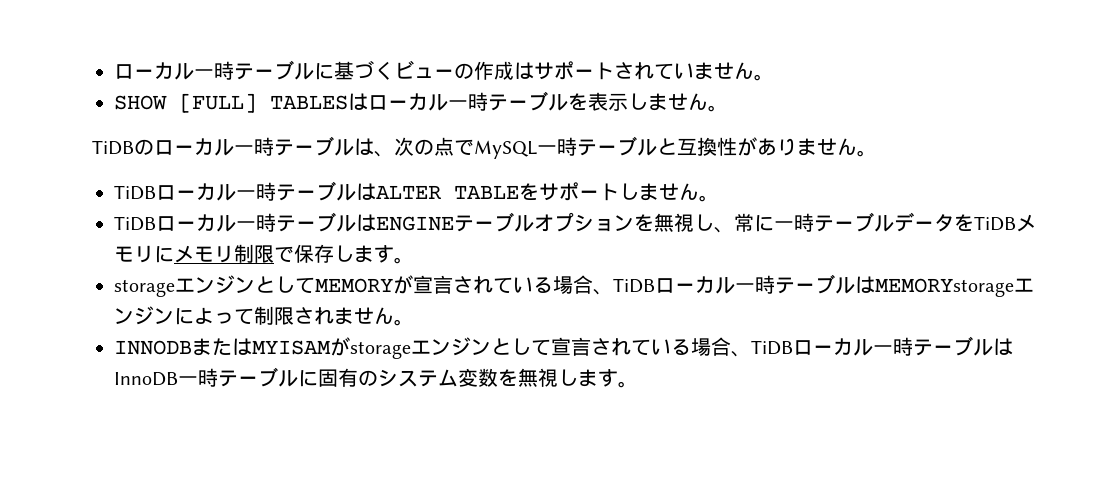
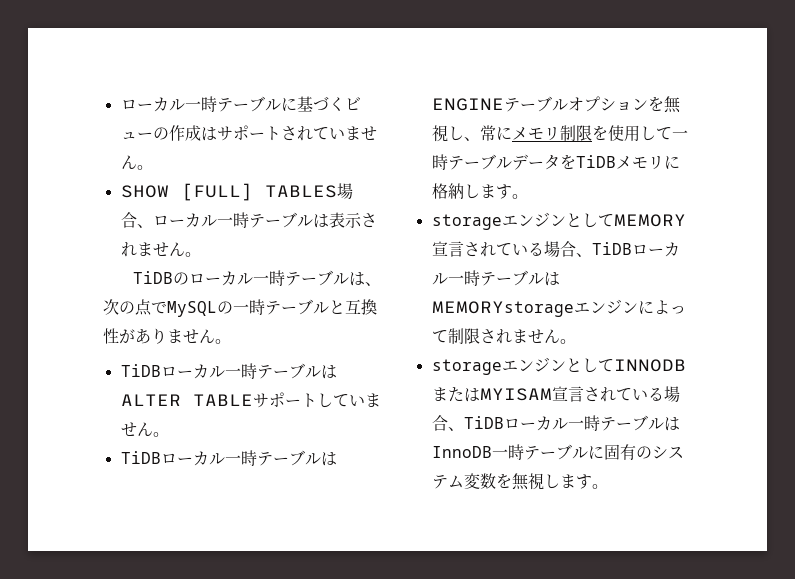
[348,91,648,111] はローカル一時テーブルを表示し -> [336,183,353,199] [120,212,377,228] [120,242,137,257] 場合、ローカル一時テーブルは表示され
(537, 149) none -> [217,301,233,314] の
[519,183,539,201] を -> (253, 400) none
(639, 191) none -> [332,394,365,407] てい
(774, 223) none -> [511,125,672,142] メモリ制限を使用して
[174,244,334,263] メモリ制限で保存 -> [431,183,464,199] 格納
[393,275,413,294] が -> (686, 220) none
[114,337,551,359] INNODBまたはMYISAMがstorageエンジンとして -> [431,357,686,375] [431,387,552,402] storageエンジンとしてINNODBまたはMYISAM

